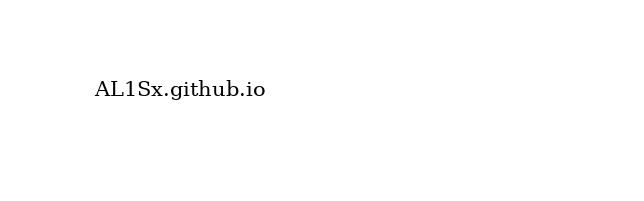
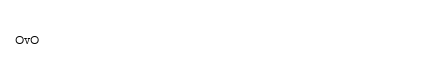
[94,80,266,100] AL1Sx.github.io -> [15,36,39,44] OvO

